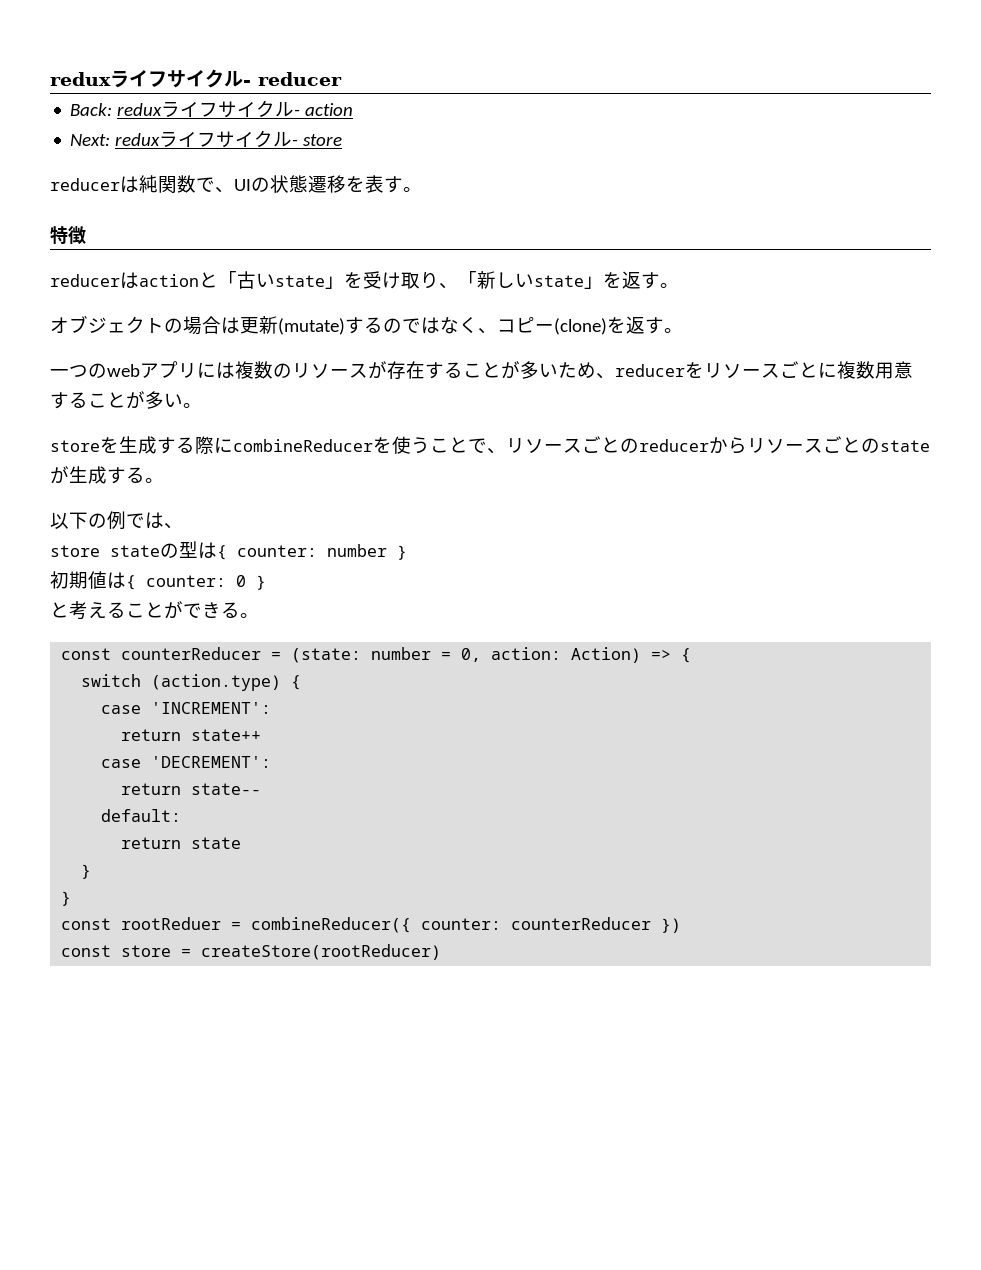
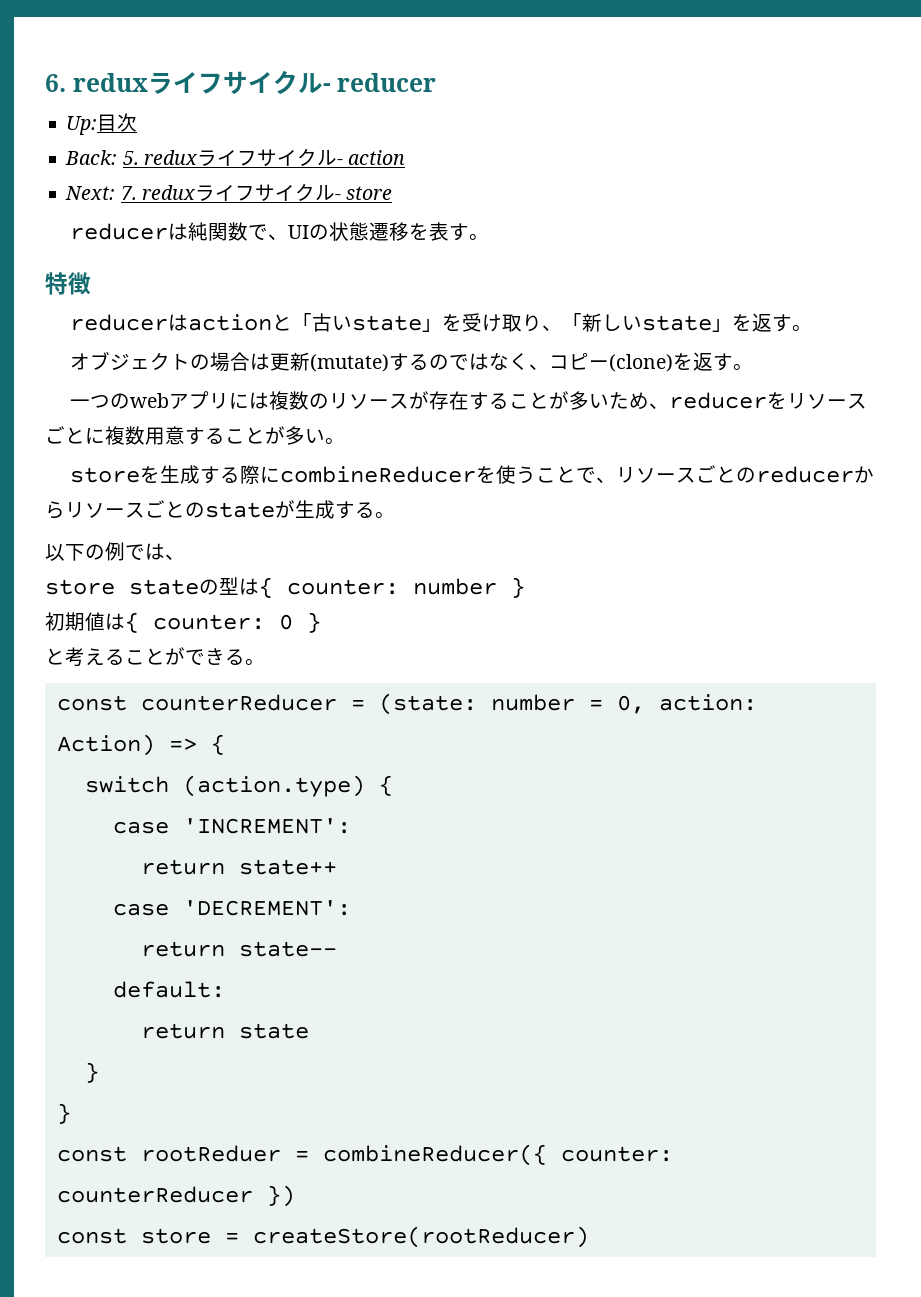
(50, 79) none -> [45,74,66,92] 6.
(342, 79) none -> [66,113,138,135] // Up:目次
(113, 109) none -> [122,151,139,165] 5.
(111, 140) none -> [120,186,137,200] 7.

